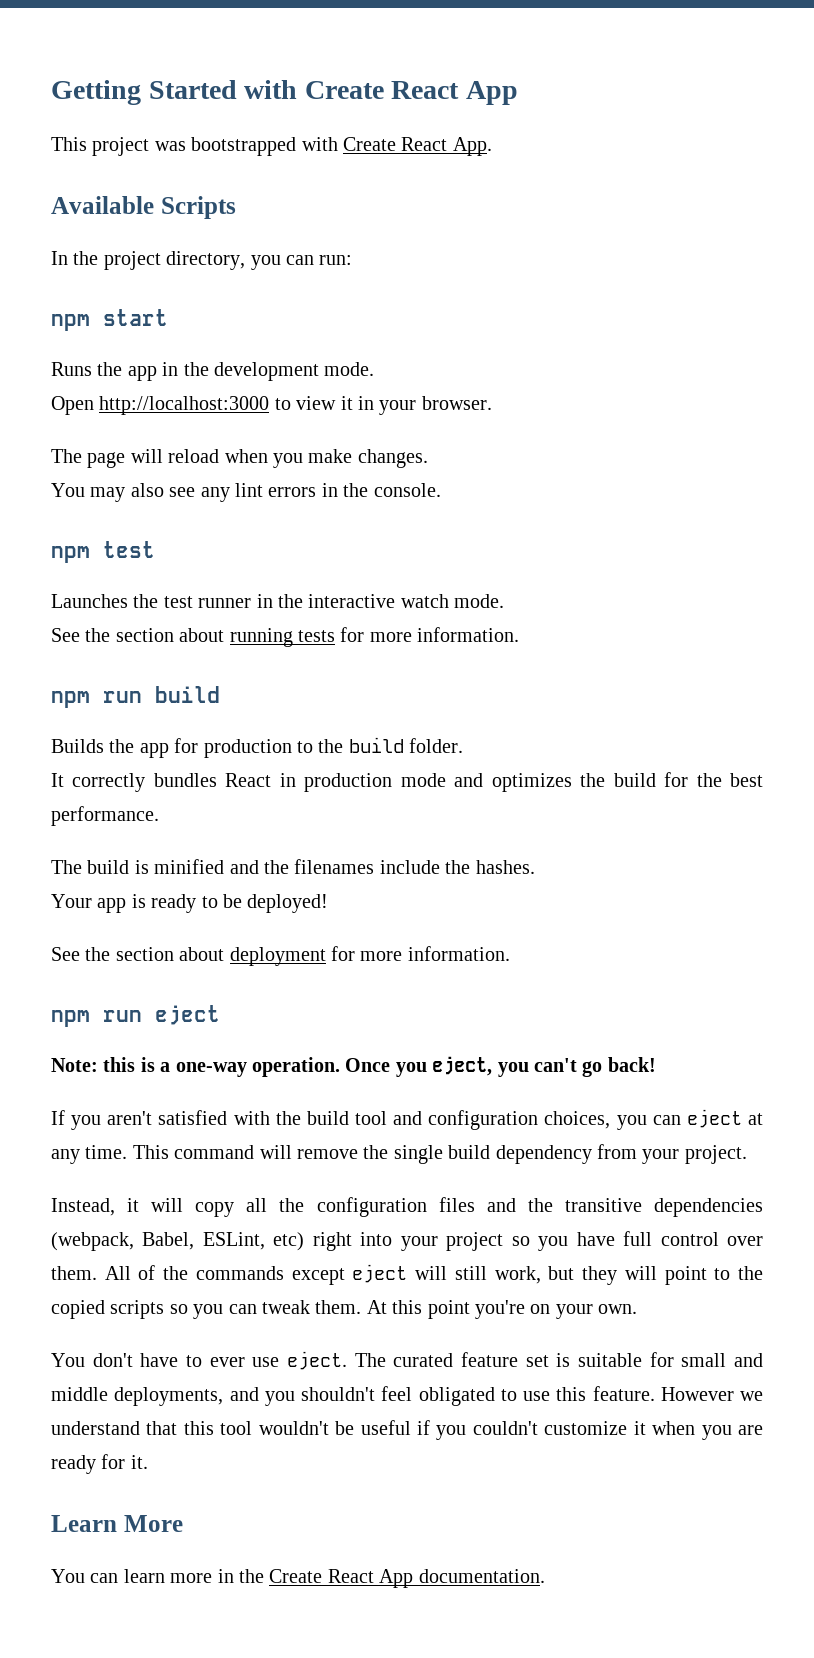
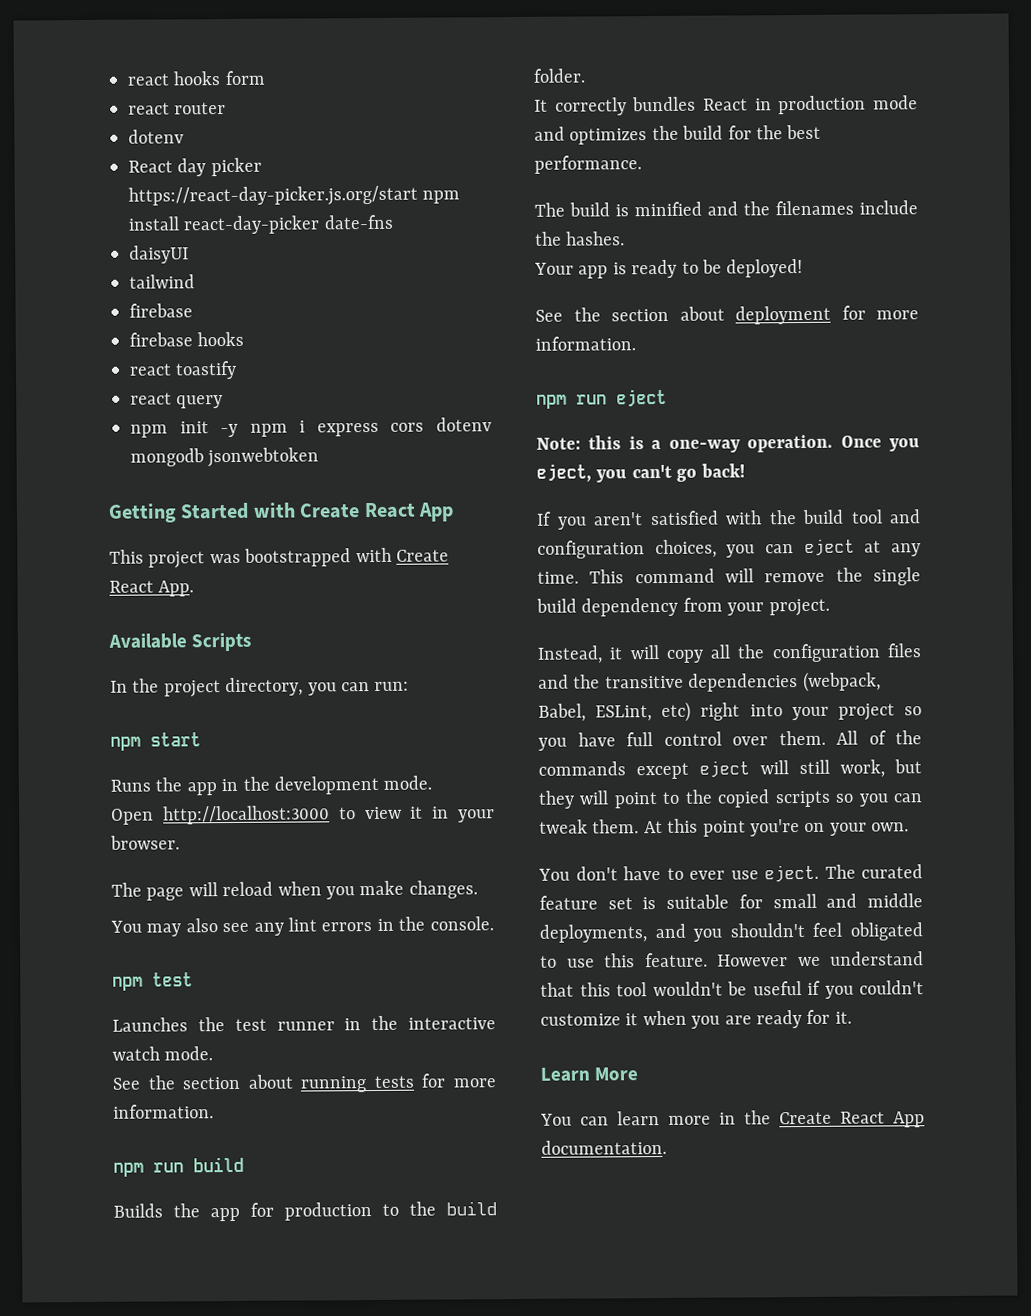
(51, 92) none -> [127,70,265,86] [128,102,227,115] [128,129,184,144] [128,157,262,177] [128,185,461,207] [128,214,394,235] [129,245,189,264] [129,274,195,289] [129,303,193,318] [129,331,245,347] [129,360,238,380] [130,392,224,409] [130,417,492,438] [130,447,320,468] react hooks form // react router // dotenv // React day picker https://react-day-picker.js.org/start npm install react-day-picker date-fns // daisyUI // tailwind // firebase // firebase hooks // react toastify // react query // npm init -y npm i express cors dotenv mongodb jsonwebtoken //

